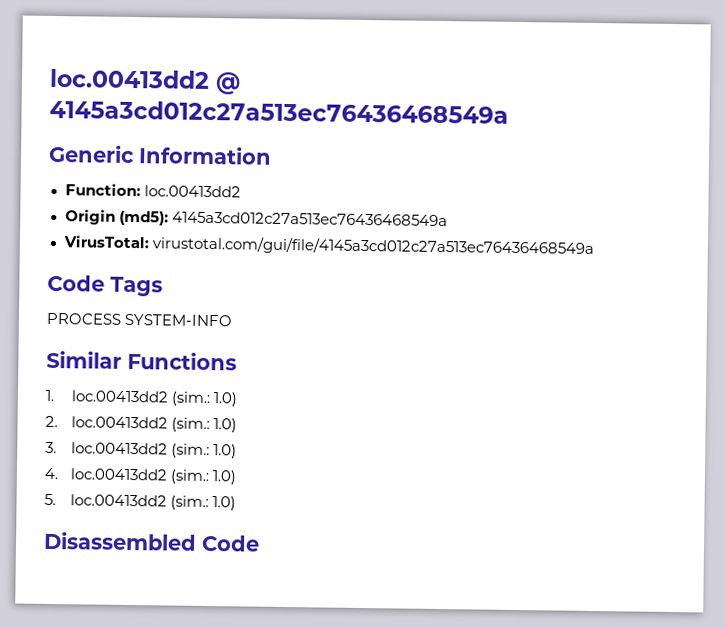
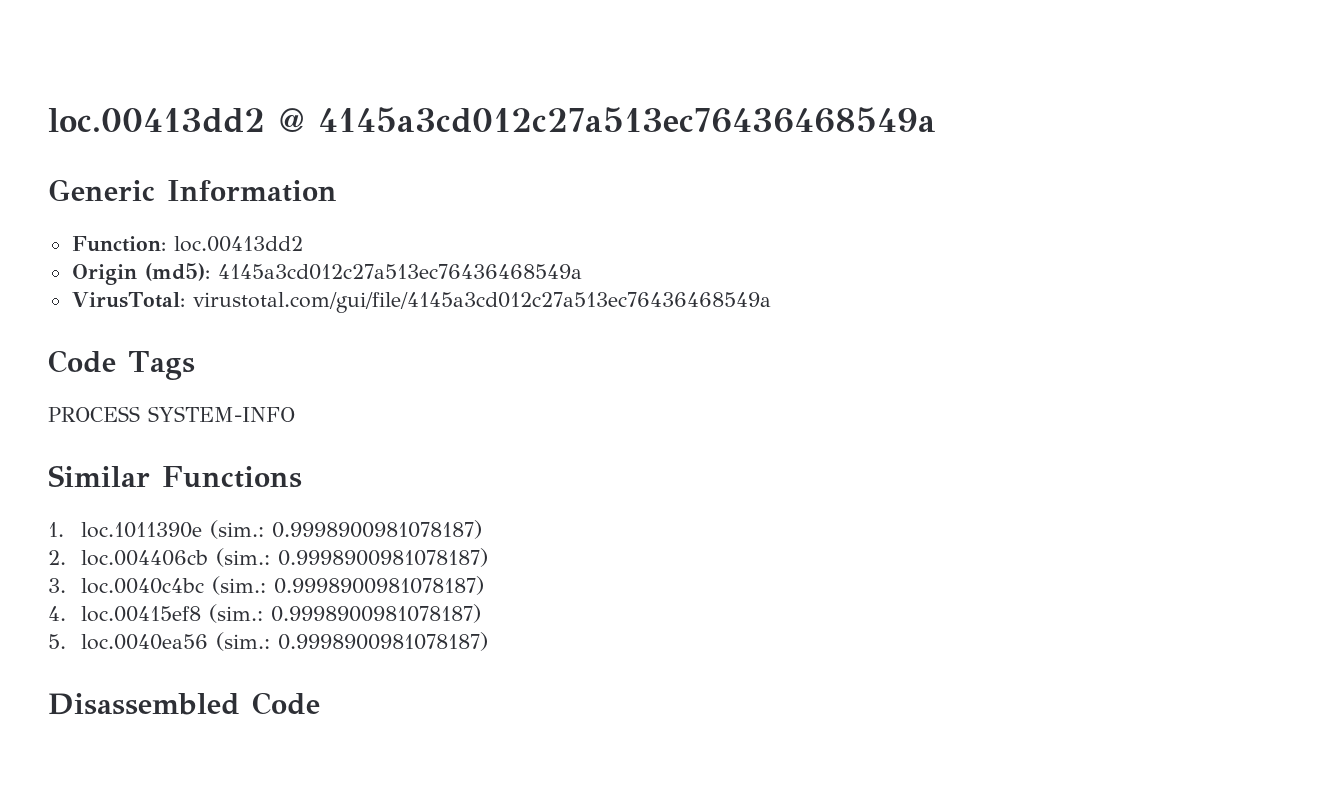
[71,390,238,407] [45,415,238,433] [45,441,238,459] [44,467,237,485] [44,493,237,511] loc.00413dd2 (sim.: 1.0) // 2. loc.00413dd2 (sim.: 1.0) // 3. loc.00413dd2 (sim.: 1.0) // 4. loc.00413dd2 (sim.: 1.0) // 5. loc.00413dd2 (sim.: 1.0) -> [81,520,483,539] [48,548,489,567] [48,576,485,595] [48,604,482,623] [48,632,489,651] loc.1011390e (sim.: 0.9998900981078187) // 2. loc.004406cb (sim.: 0.9998900981078187) // 3. loc.0040c4bc (sim.: 0.9998900981078187) // 4. loc.00415ef8 (sim.: 0.9998900981078187) // 5. loc.0040ea56 (sim.: 0.9998900981078187)

